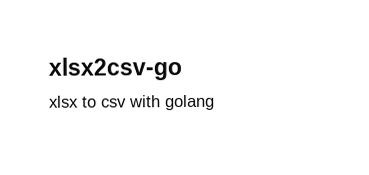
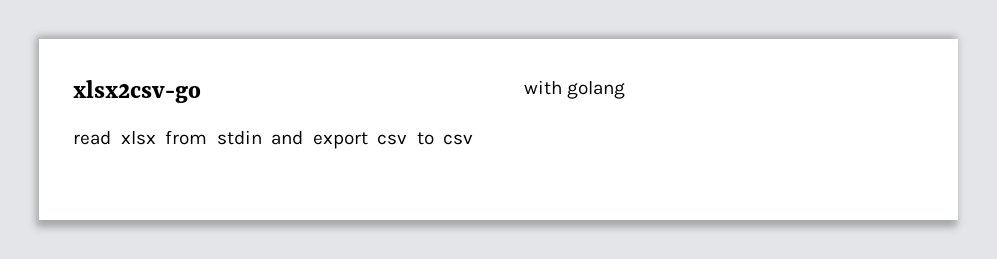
[49,95,79,108] xlsx -> [73,130,407,149] read xlsx from stdin and export csv

